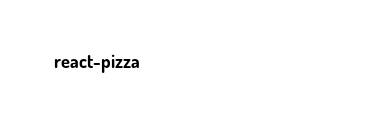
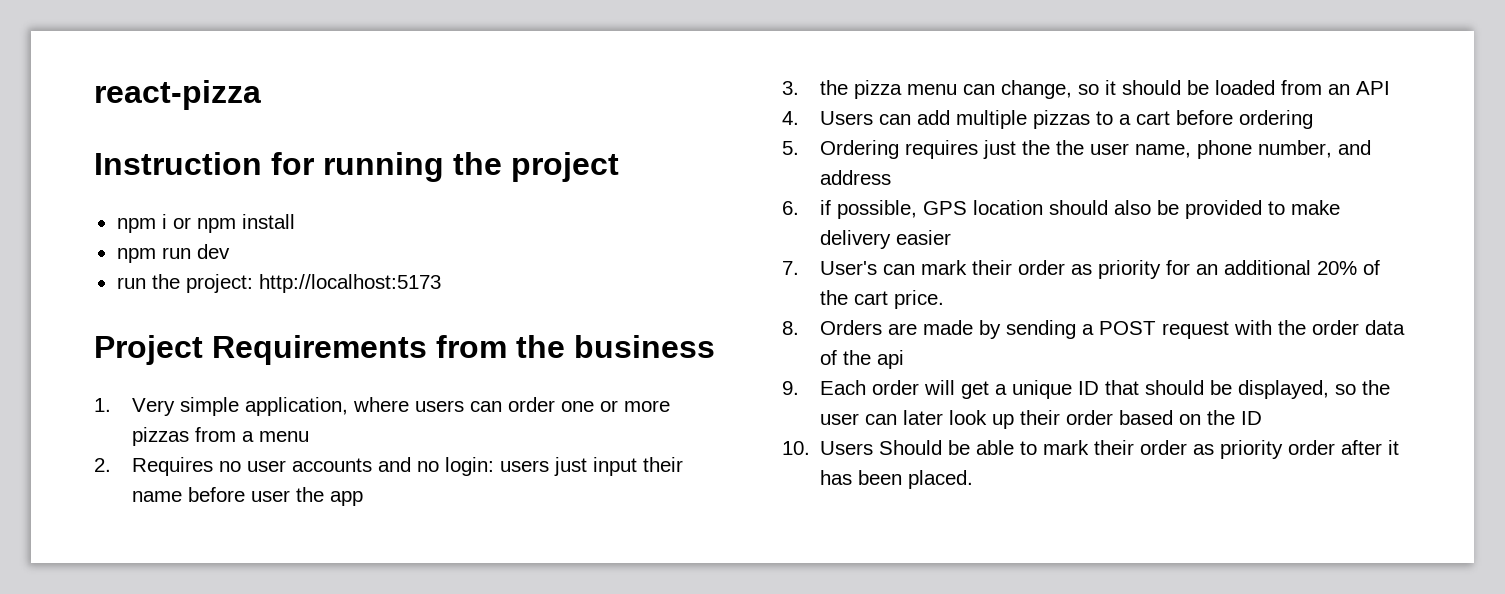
(140, 63) none -> [94,152,619,182] [116,214,295,233] [116,244,230,263] [116,274,441,293] [94,335,715,365] [94,397,670,416] [131,427,309,446] [94,457,683,476] [131,487,363,506] [782,80,1390,99] [782,110,1313,129] [782,140,1371,159] [819,170,891,185] [782,200,1340,219] [819,230,951,249] [782,260,1380,279] [819,290,944,309] [782,320,1405,339] [819,350,904,369] [782,380,1390,399] [819,410,1262,429] [782,440,1400,459] [820,470,974,489] // Instruction for running the project // npm i or npm install // npm run dev // run the project: http://localhost:5173 // Project Requirements from the business // 1. Very simple application, where users can order one or more pizzas from a menu // 2. Requires no user accounts and no login: users just input their name before user the app // 3. the pizza menu can change, so it should be loaded from an API // 4. Users can add multiple pizzas to a cart before ordering // 5. Ordering requires just the the user name, phone number, and address // 6. if possible, GPS location should also be provided to make delivery easier // 7. User's can mark their order as priority for an additional 20% of the cart price. // 8. Orders are made by sending a POST request with the order data of the api // 9. Each order will get a unique ID that should be displayed, so the user can later look up their order based on the ID // 10. Users Should be able to mark their order as priority order after it has been placed.

